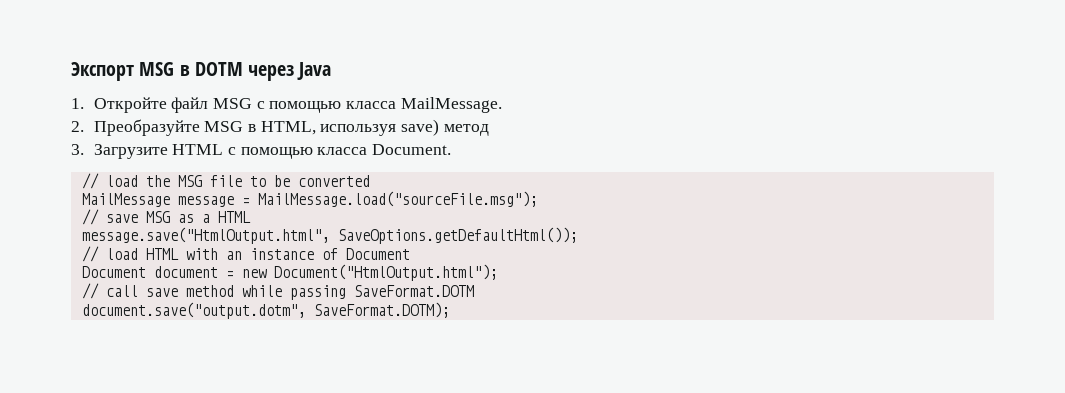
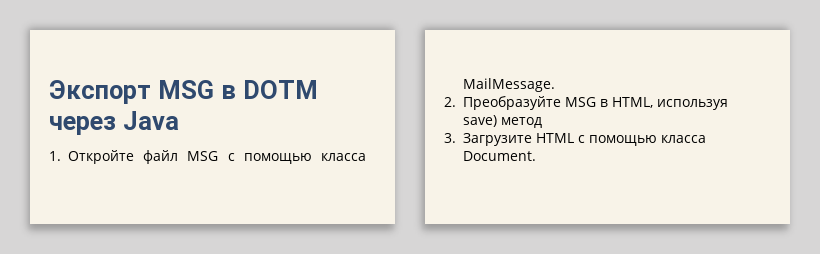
[81,173,370,189] [81,191,538,207] [81,209,251,225] [81,227,578,244] [81,246,410,262] [81,264,498,281] [81,283,474,300] [81,302,450,319] // // load the MSG file to be converted // MailMessage message = MailMessage.load("sourceFile.msg"); // // save MSG as a HTML // message.save("HtmlOutput.html", SaveOptions.getDefaultHtml()); // // load HTML with an instance of Document // Document document = new Document("HtmlOutput.html"); // // call save method while passing SaveFormat.DOTM // document.save("output.dotm", SaveFormat.DOTM); -> (536, 156) none

